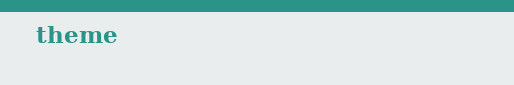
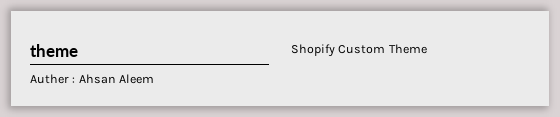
(118, 34) none -> [30,74,155,84] [291,44,427,57] // Auther : Ahsan Aleem // Shopify Custom Theme

